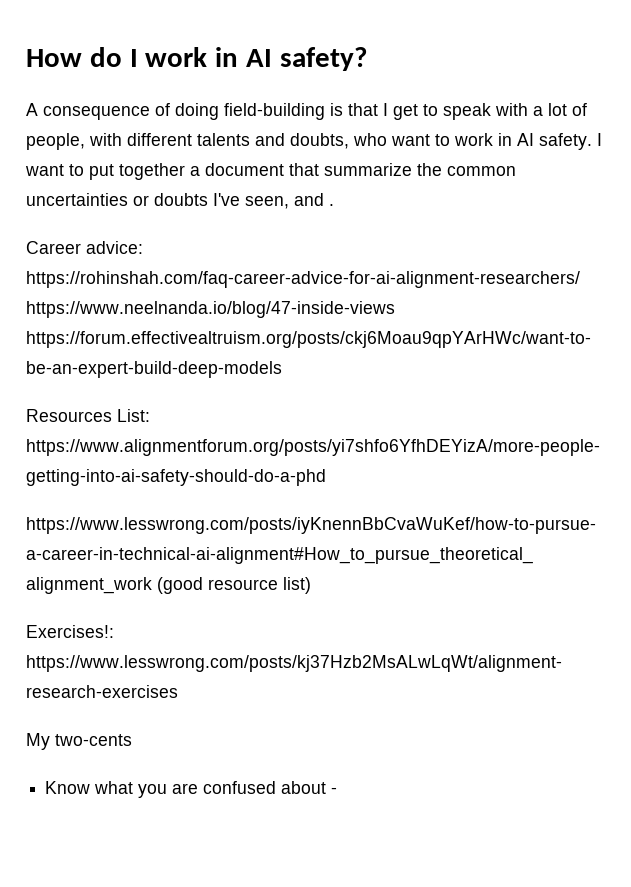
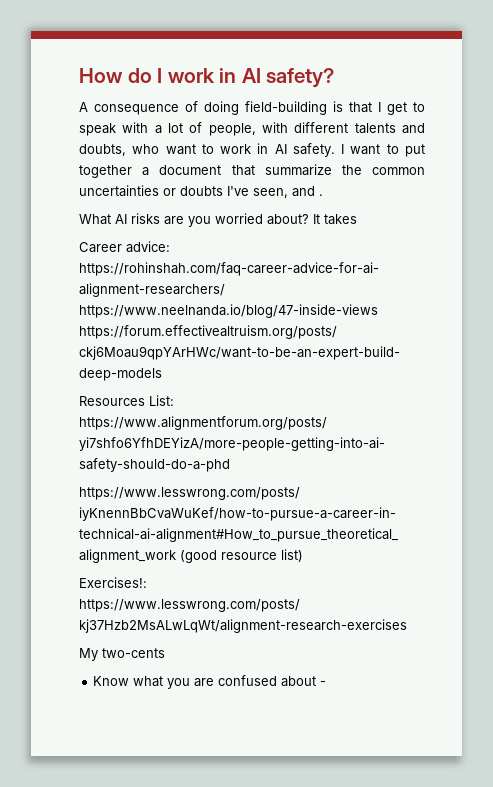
(334, 205) none -> [79,213,357,227] // What AI risks are you worried about? It takes

